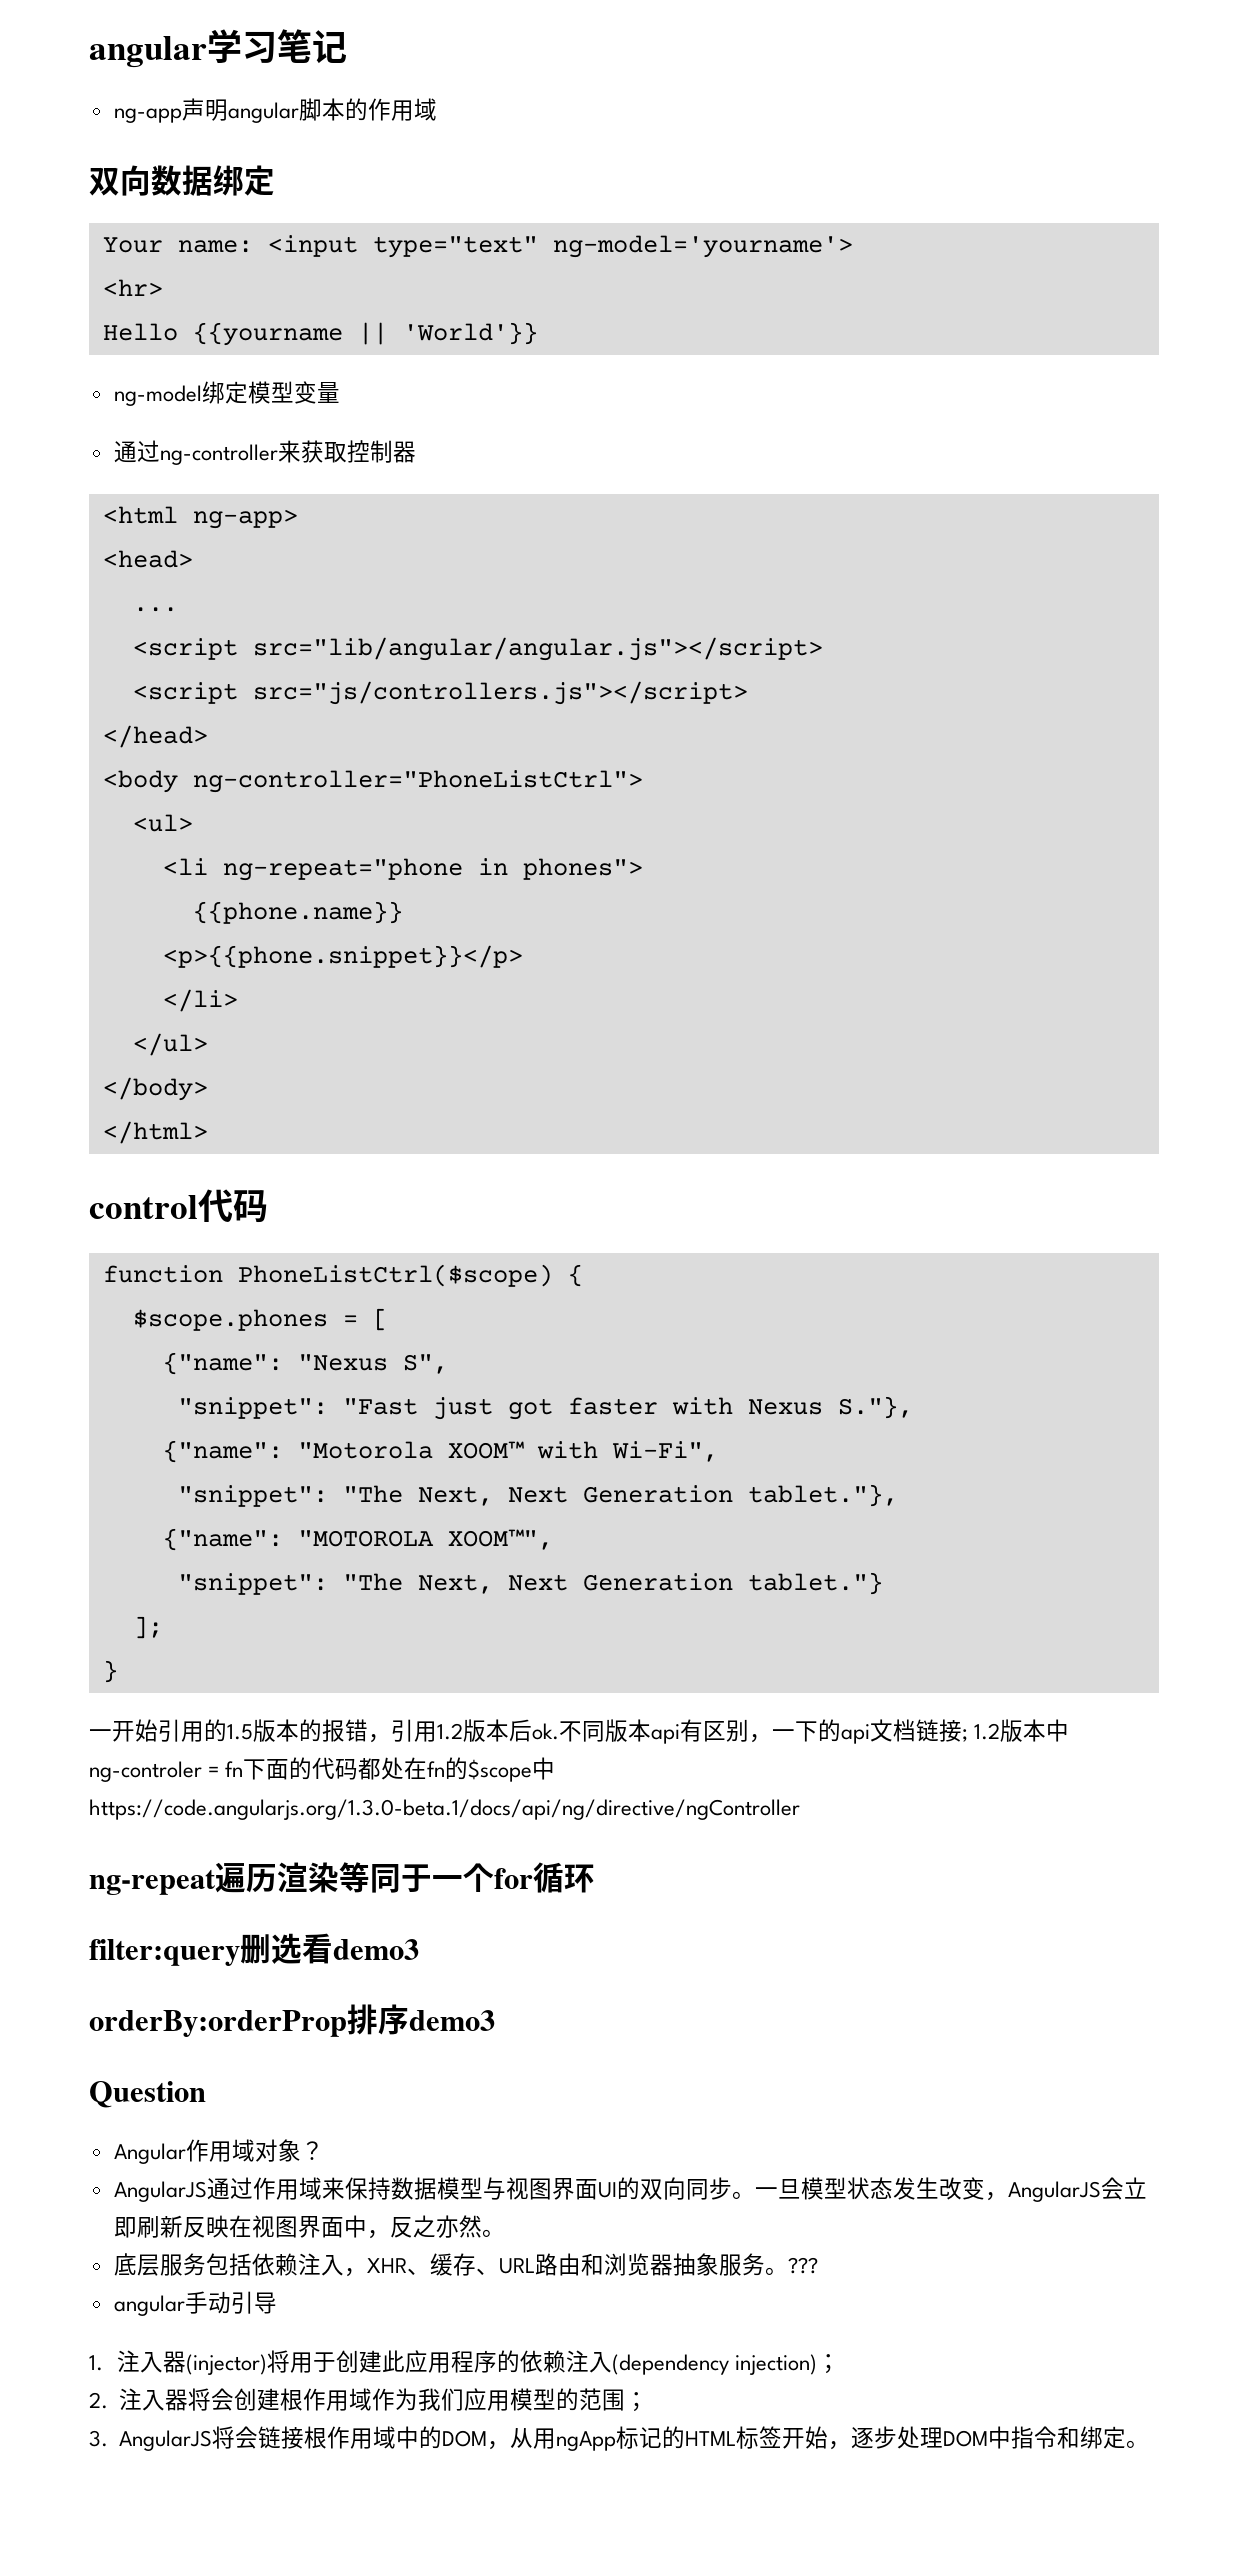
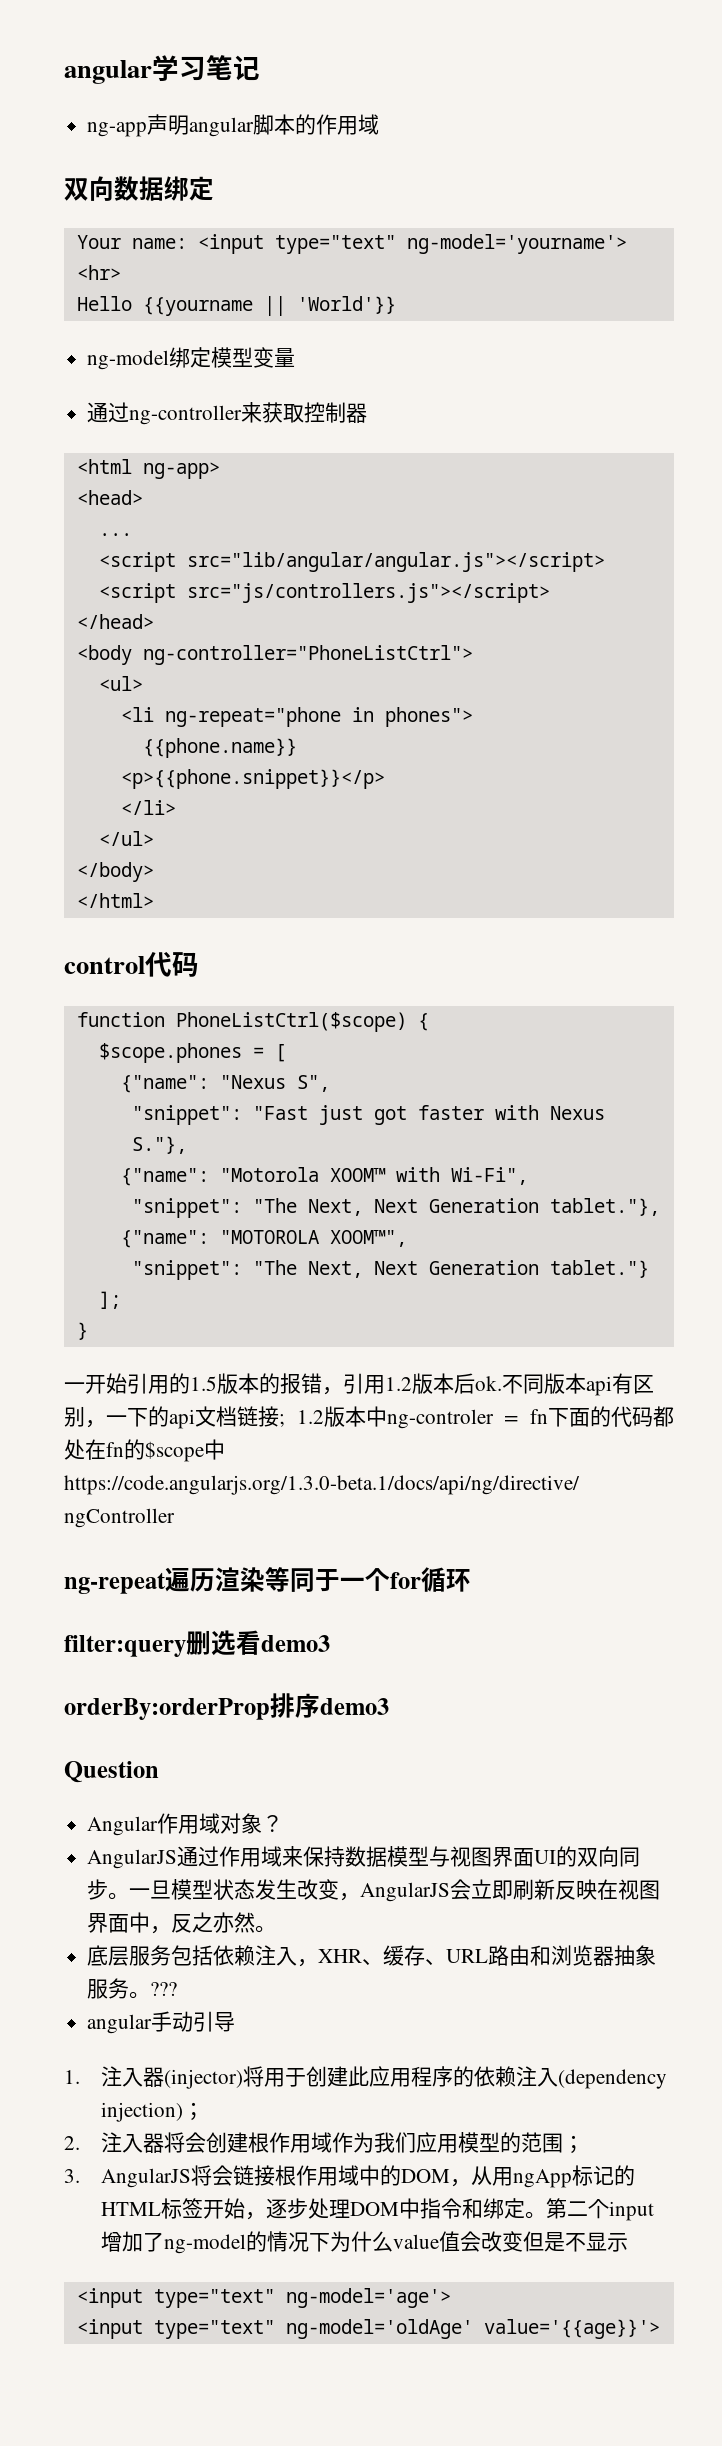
(1150, 2444) none -> [546,2198,655,2221] [101,2231,629,2254] [76,2288,451,2308] [76,2319,660,2339] 第二个input增加了ng-model的情况下为什么value值会改变但是不显示 // <input type="text" ng-model='age'> // <input type="text" ng-model='oldAge' value='{{age}}'>

